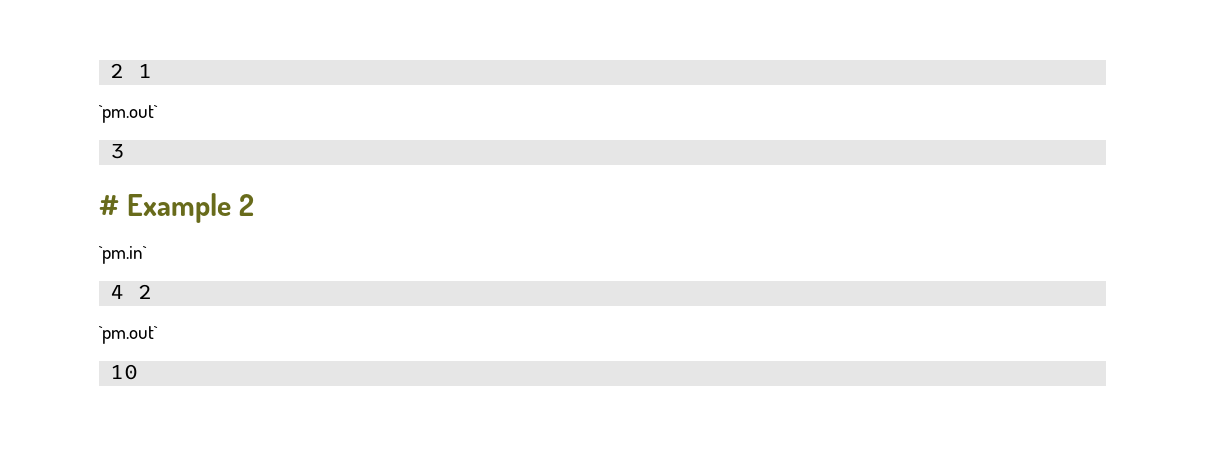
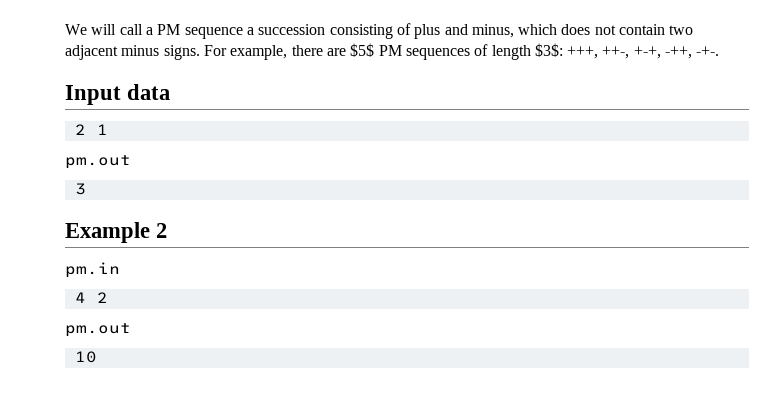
(110, 70) none -> [65,23,694,39] [65,43,720,60] [65,84,171,105] We will call a PM sequence a succession consisting of plus and minus, which does not contain two adjacent minus signs. For example, there are $5$ PM sequences of length $3$: +++, ++-, +-+, -++, -+-. // Input data //
[99,105,158,123] `pm.out` -> [65,155,131,169] pm.out
[99,195,119,216] # -> (86, 189) none
[99,246,147,264] `pm.in` -> [65,262,120,278] pm.in
[99,326,158,344] `pm.out` -> [65,323,131,337] pm.out

